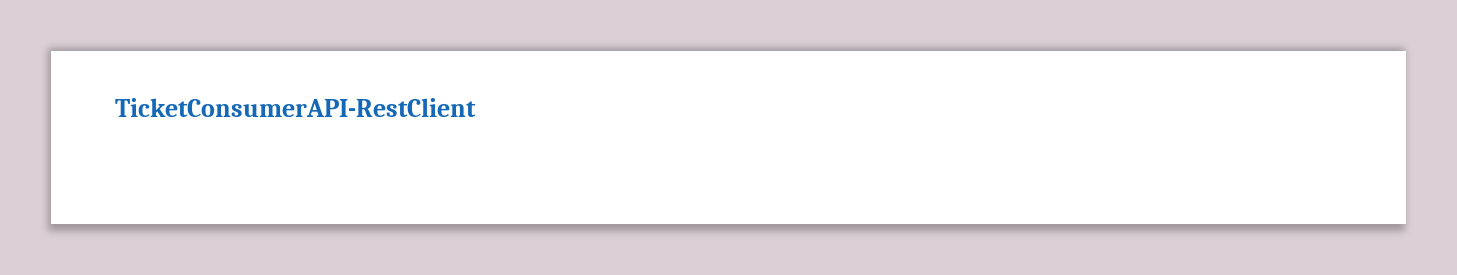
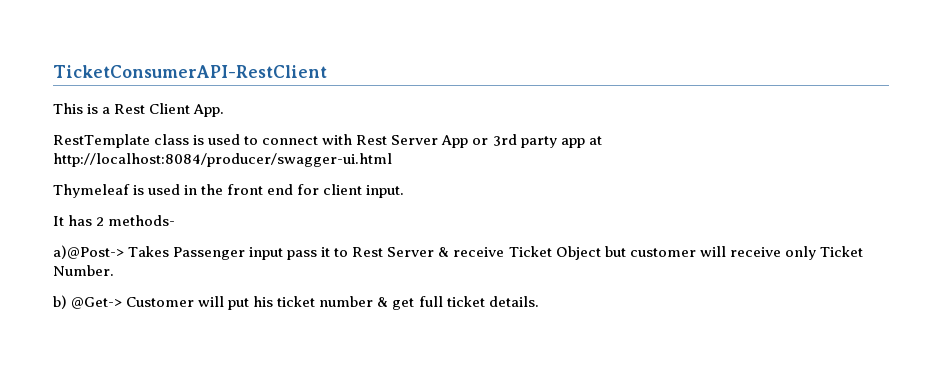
(476, 107) none -> [53,103,225,117] [53,134,602,148] [53,153,392,167] [53,184,405,198] [53,215,176,226] [53,245,863,260] [53,265,114,276] [53,295,539,310] // This is a Rest Client App. // RestTemplate class is used to connect with Rest Server App or 3rd party app at http://localhost:8084/producer/swagger-ui.html // Thymeleaf is used in the front end for client input. // It has 2 methods- // a)@Post-> Takes Passenger input pass it to Rest Server & receive Ticket Object but customer will receive only Ticket Number. // b) @Get-> Customer will put his ticket number & get full ticket details.

